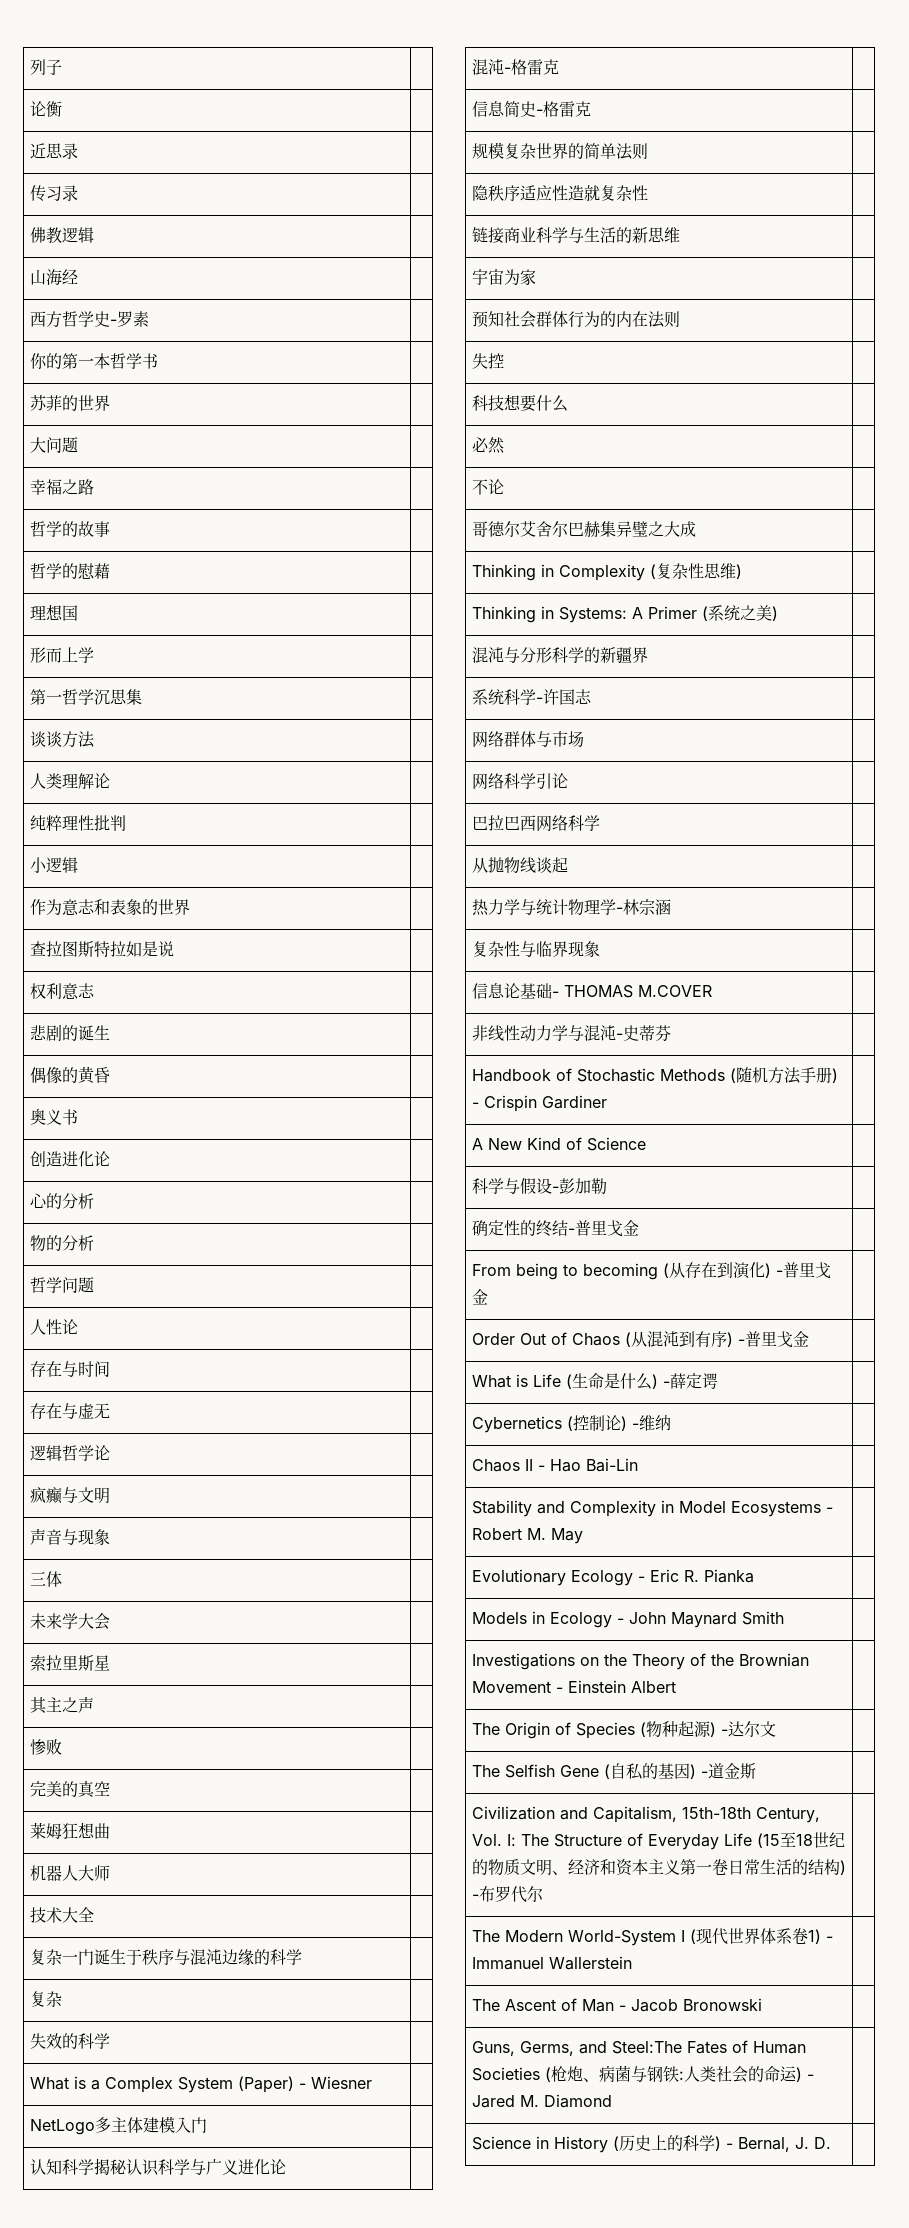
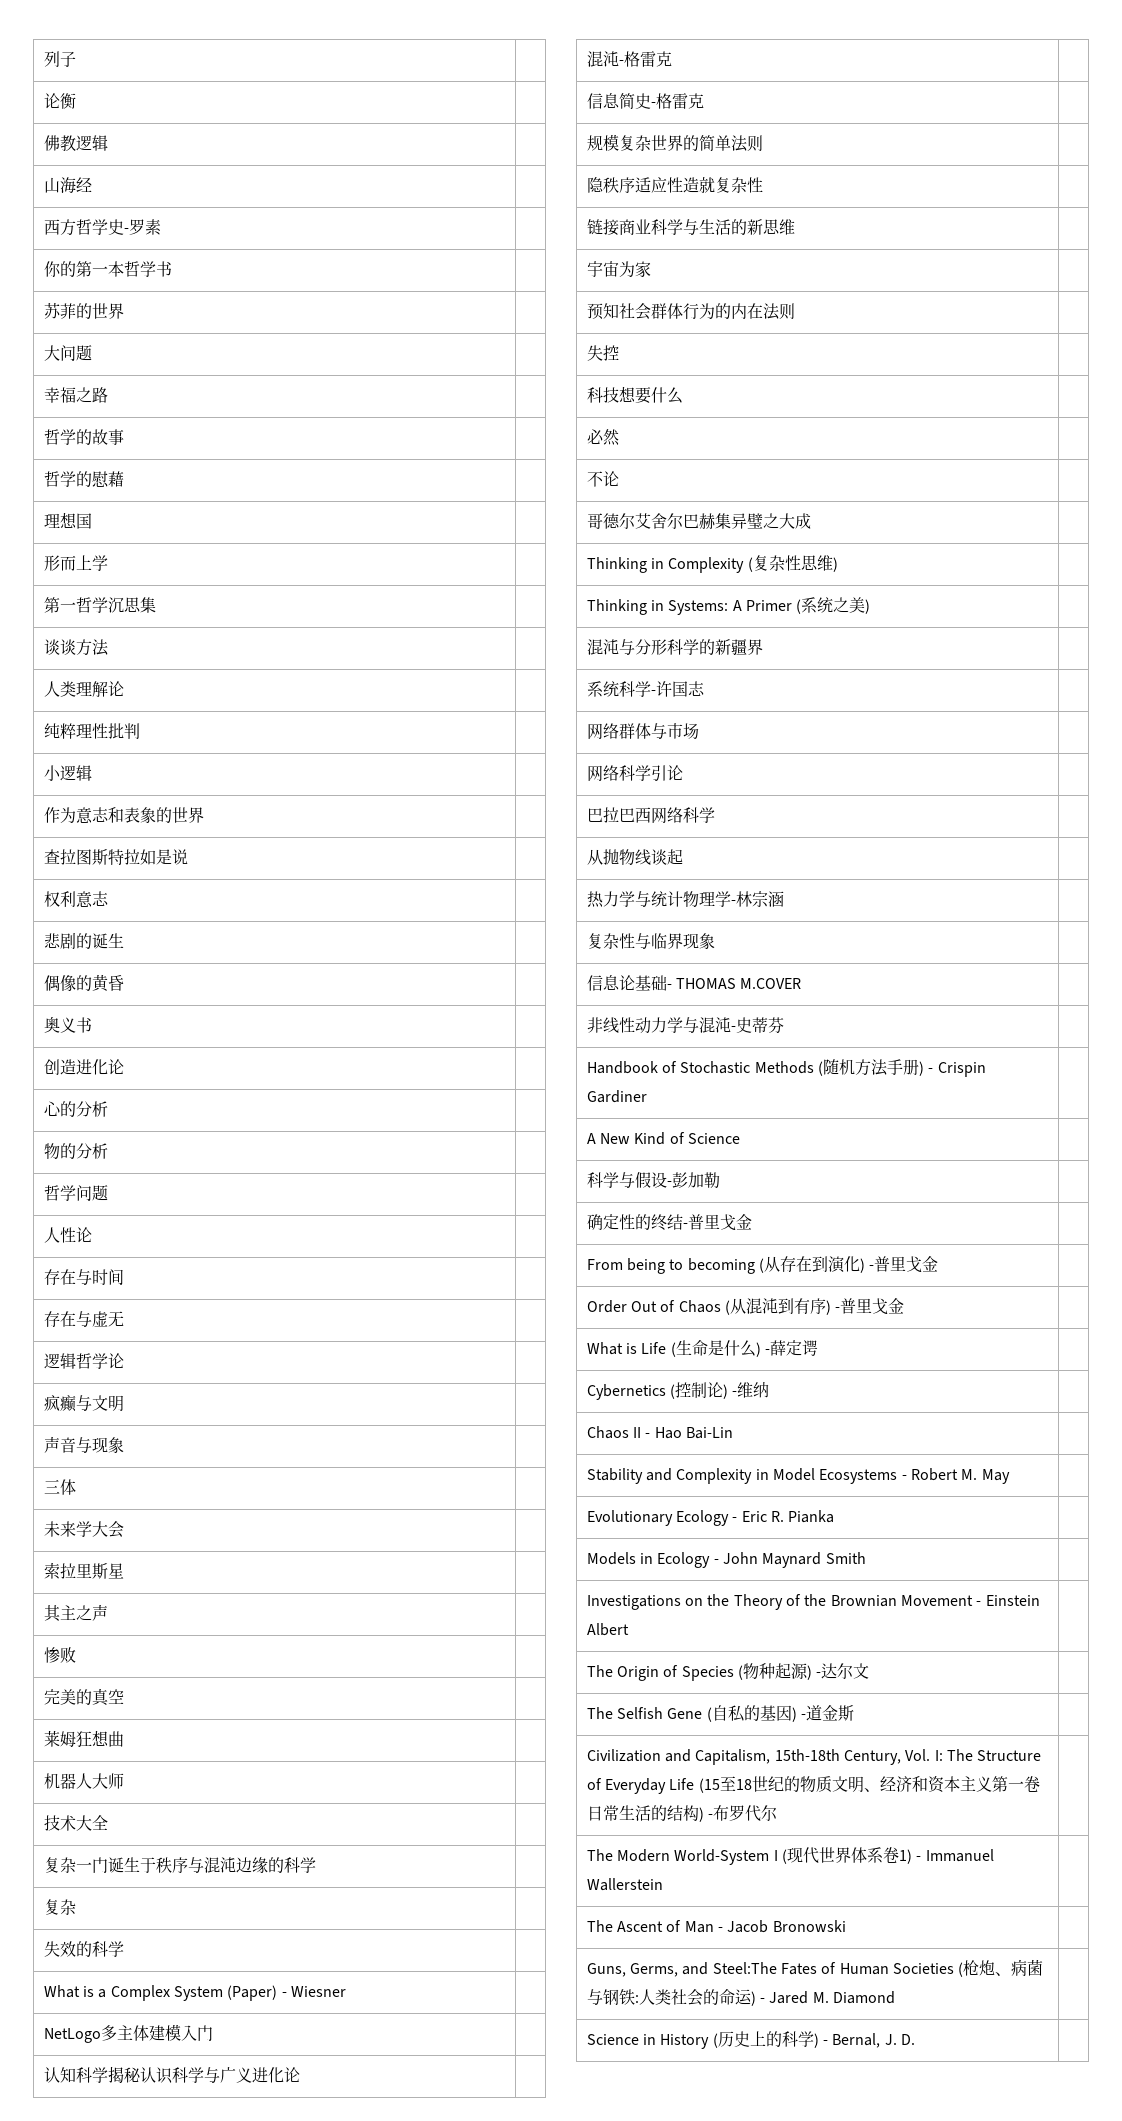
[29,143,78,159] [29,185,78,202] // 近思录 | // 传习录 | -> (76, 101) none

